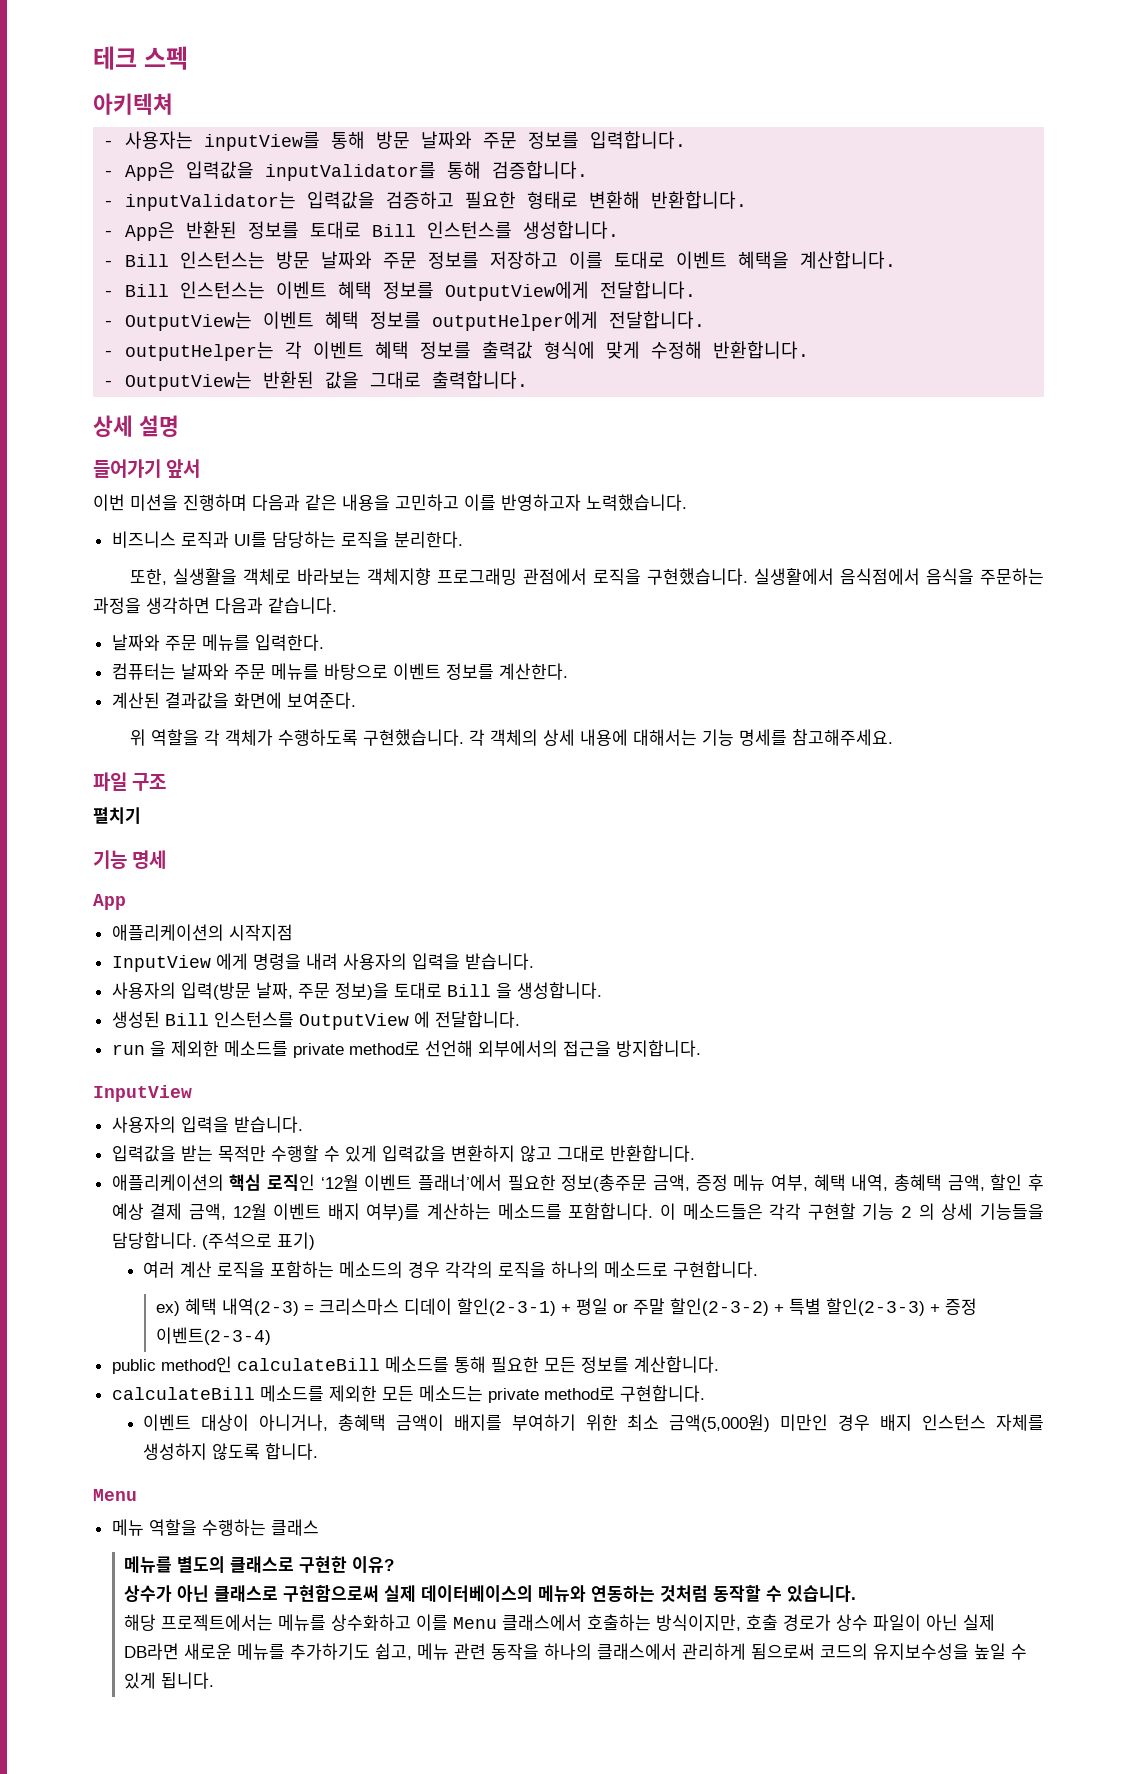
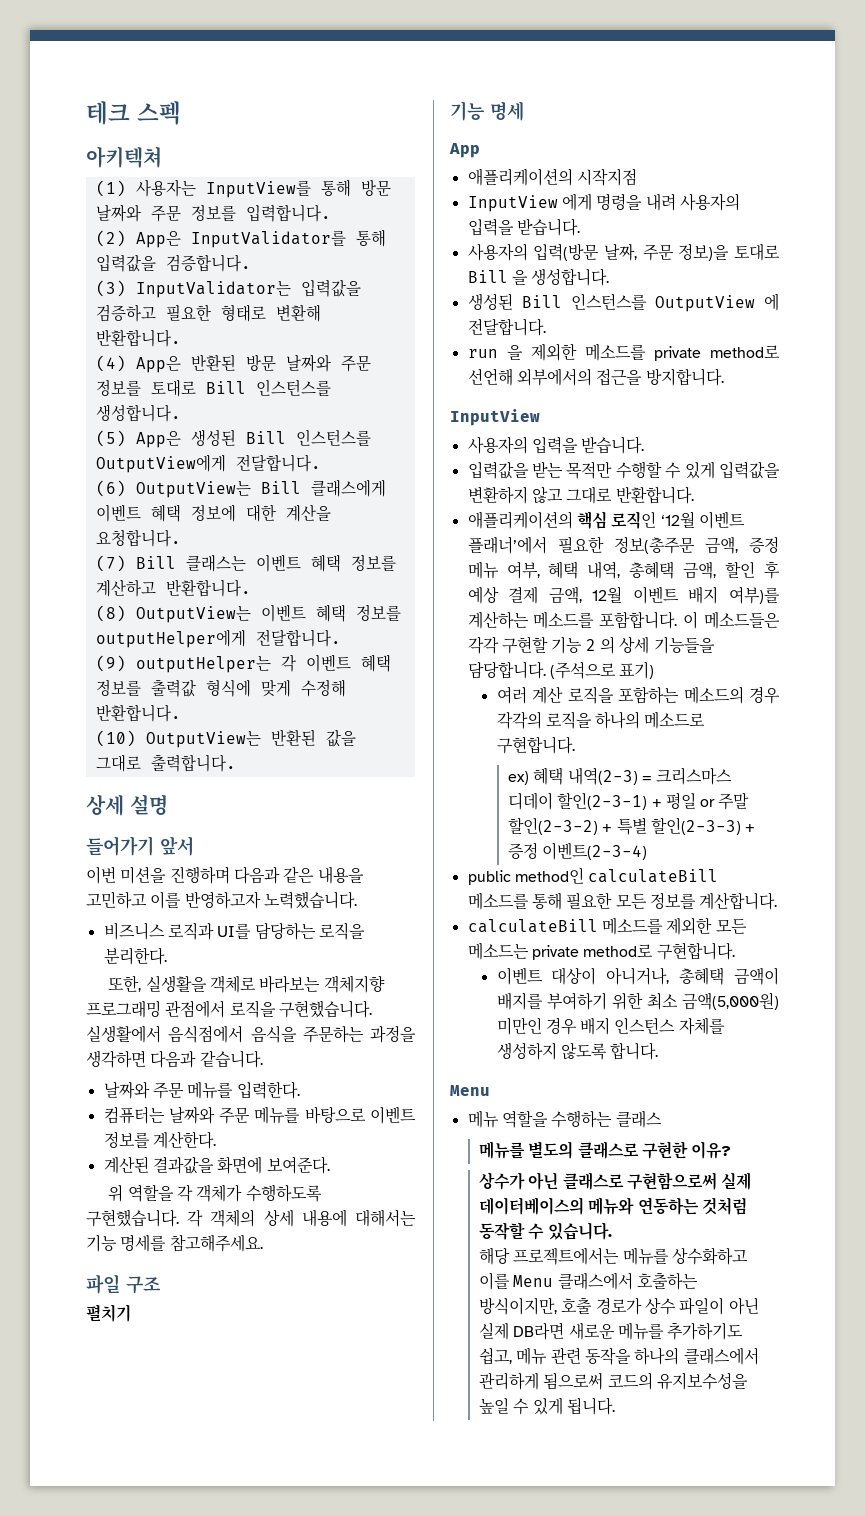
[103,131,321,151] - 사용자는 inputView를 -> [95,179,311,198] (1) 사용자는 InputView를
[103,161,482,181] - App은 입력값을 inputValidator를 통해 -> [95,229,386,248] [95,254,156,272] (2) App은 InputValidator를 통해 입력값을
[103,192,297,211] - inputValidator는 -> [95,280,291,298] (3) InputValidator는
[103,230,115,237] - -> [95,355,126,372] (4)
(238, 230) none -> [245,354,371,372] 방문 날짜와 주문
[103,251,897,269] [103,281,697,301] [103,320,115,327] - Bill 인스턴스는 방문 날짜와 주문 정보를 저장하고 이를 토대로 이벤트 혜택을 계산합니다. // - Bill 인스턴스는 이벤트 혜택 정보를 OutputView에게 전달합니다. // - -> [95,429,371,448] [95,454,321,473] [95,479,386,498] [95,504,331,522] [95,529,181,547] [95,554,396,572] [95,579,251,597] [95,605,126,622] (5) App은 생성된 Bill 인스턴스를 OutputView에게 전달합니다. // (6) OutputView는 Bill 클래스에게 이벤트 혜택 정보에 대한 계산을 요청합니다. // (7) Bill 클래스는 이벤트 혜택 정보를 계산하고 반환합니다. // (8)
[103,350,115,357] - -> [95,655,126,672] (9)
[103,380,115,387] - -> [95,730,136,747] (10)

